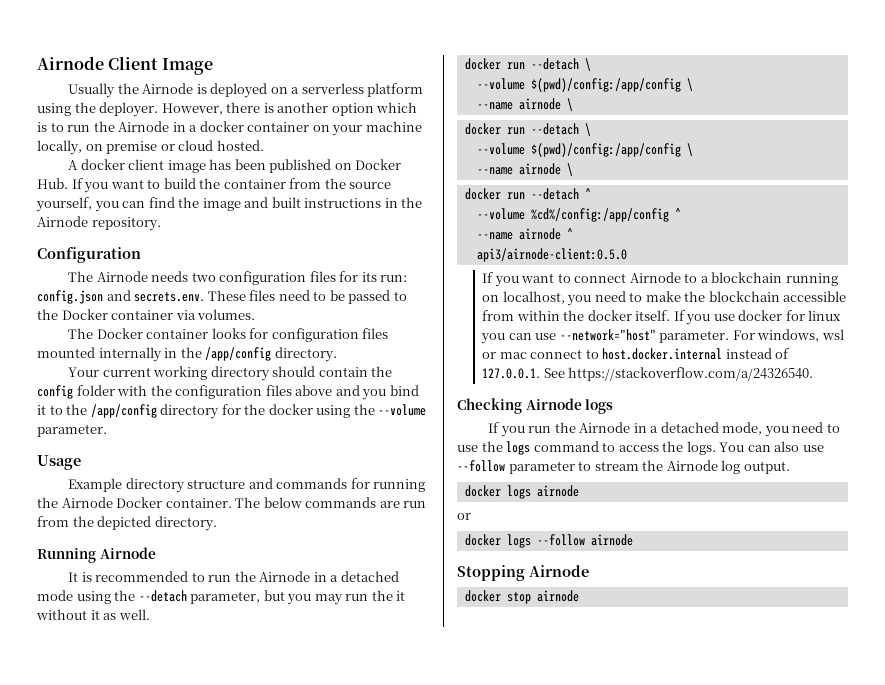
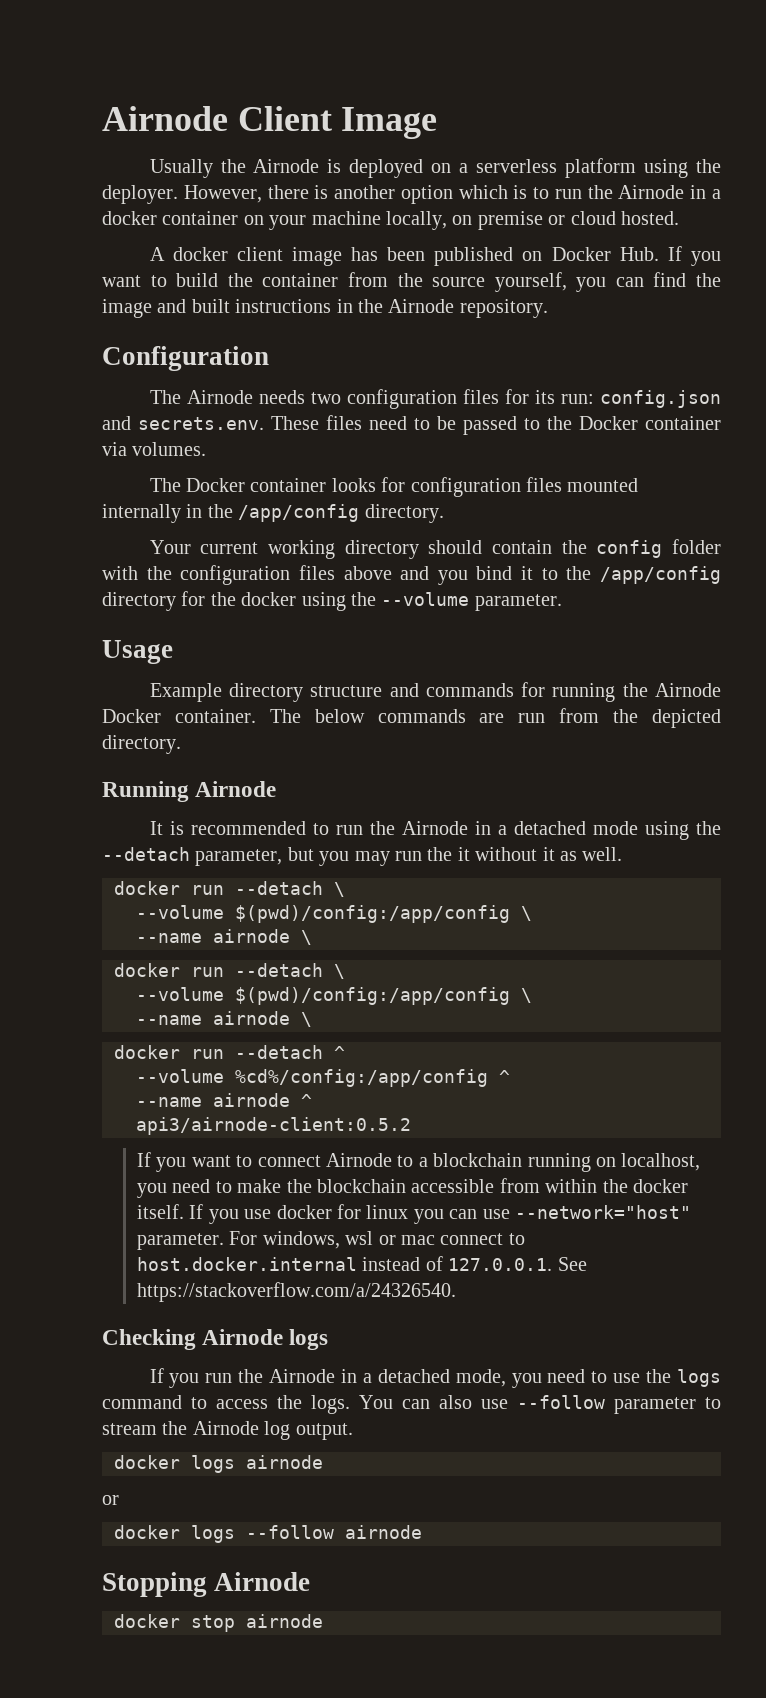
[476,248,627,262] api3/airnode-client:0.5.0 -> [136,1117,411,1135] api3/airnode-client:0.5.2

